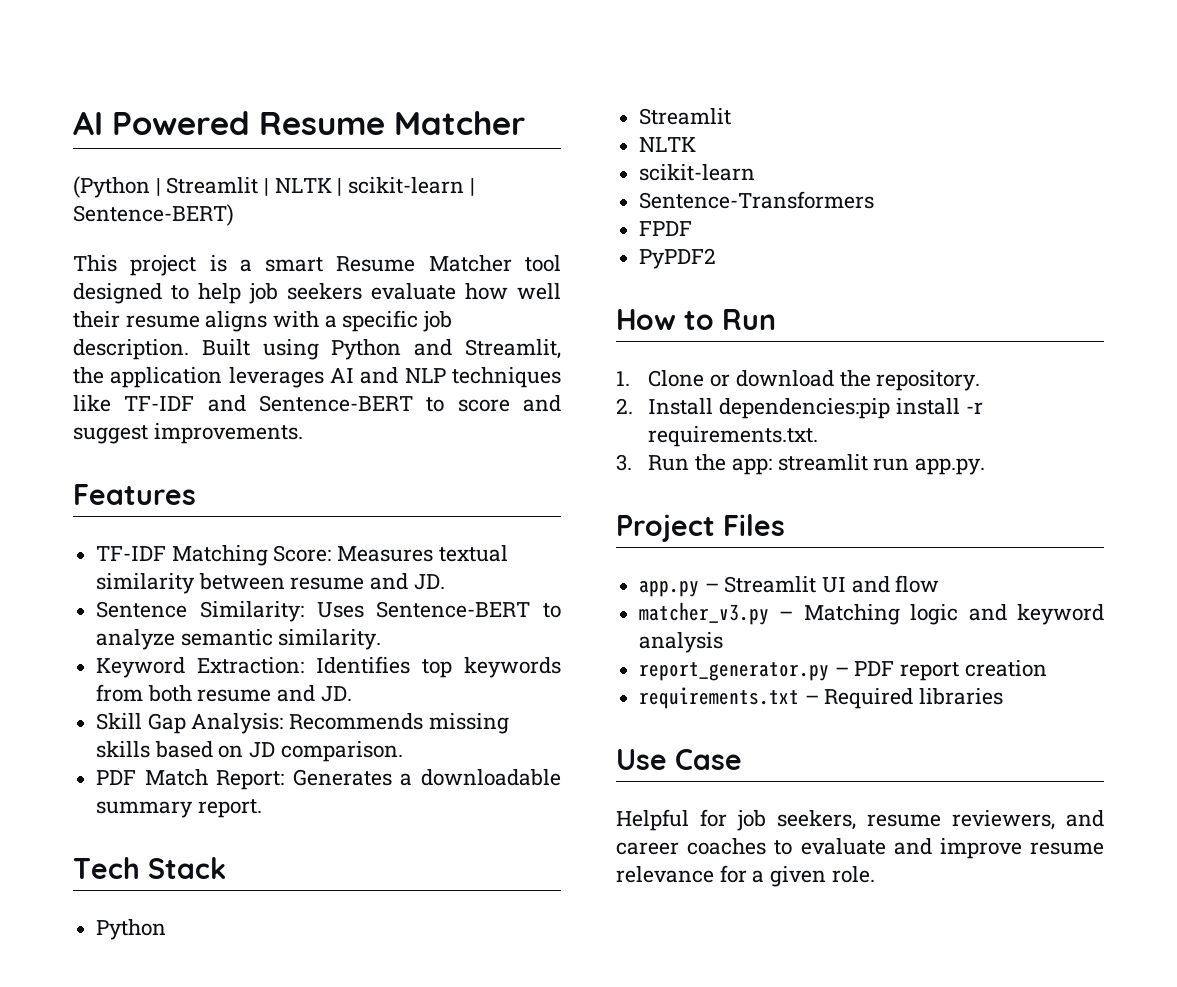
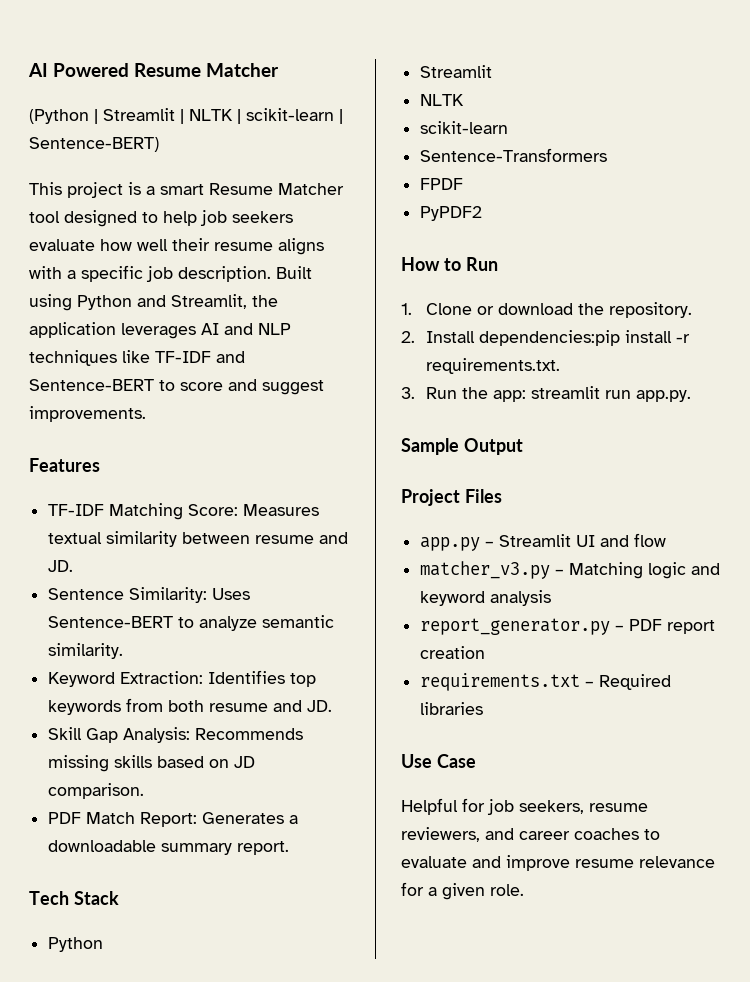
(985, 466) none -> [401,438,523,455] // Sample Output

